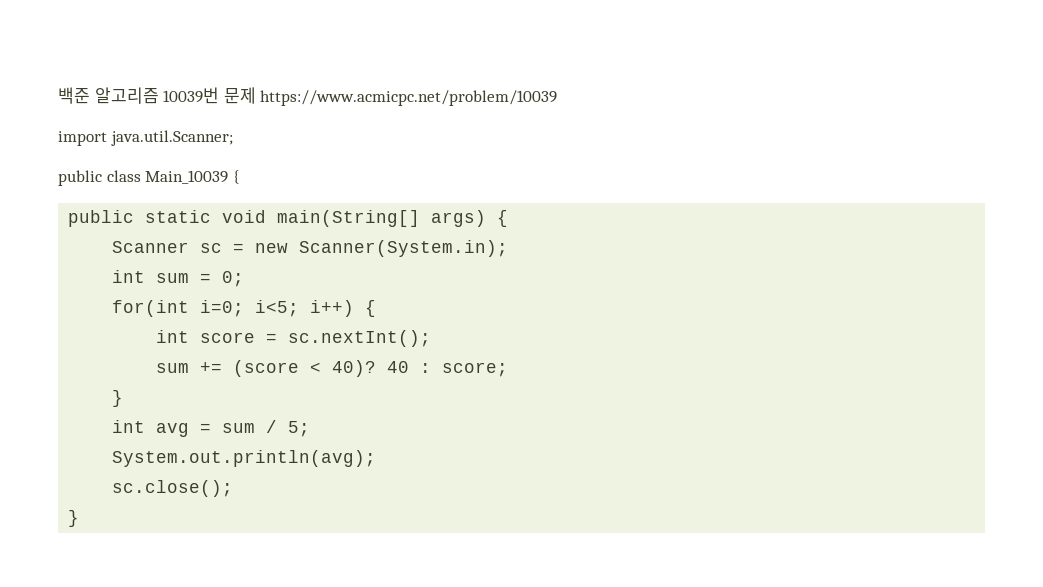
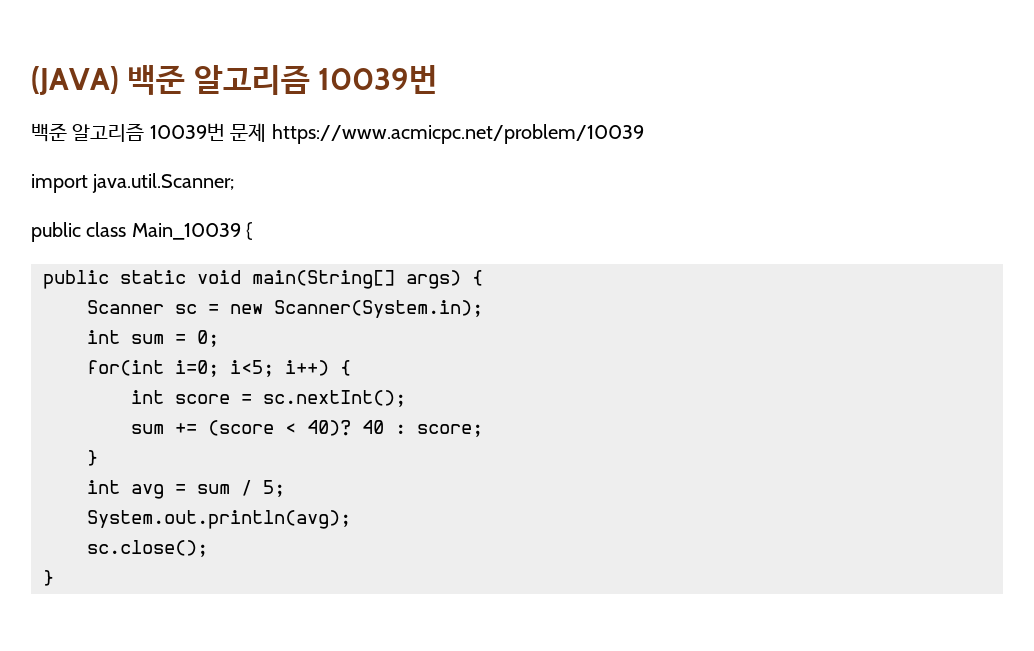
(58, 95) none -> [31,65,439,96] (JAVA) 백준 알고리즘 10039번 //

